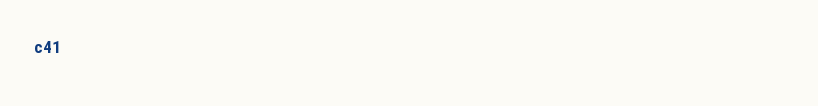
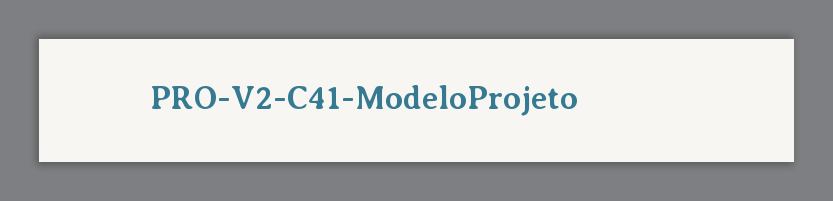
[34,41,61,53] c41 -> [150,85,578,116] PRO-V2-C41-ModeloProjeto

